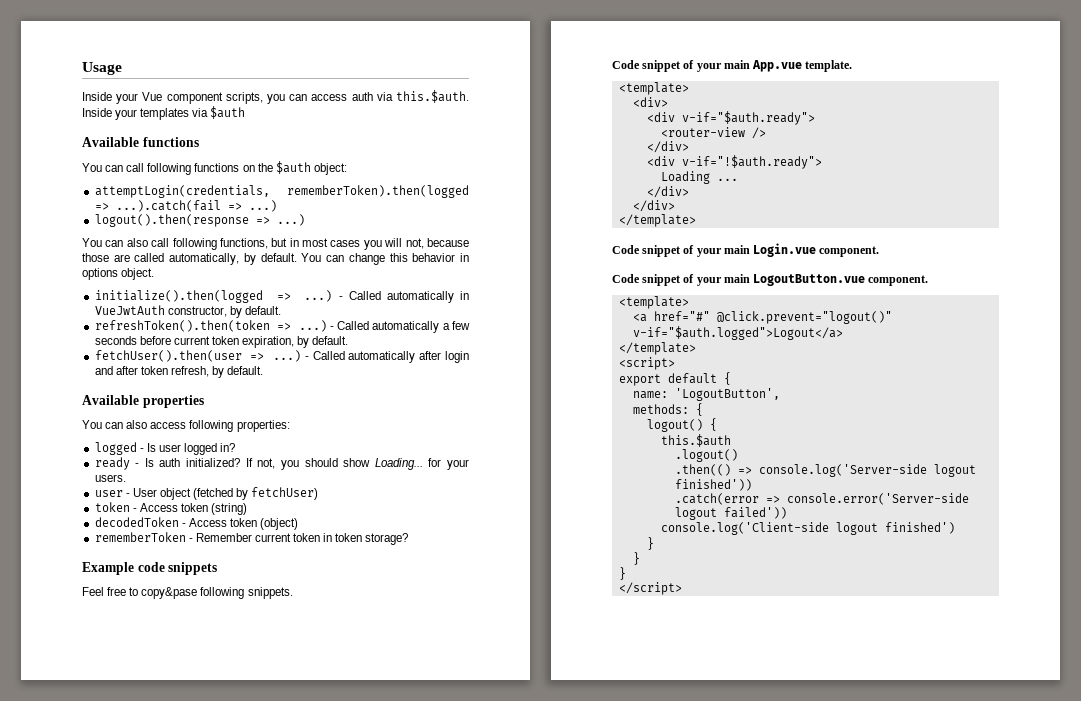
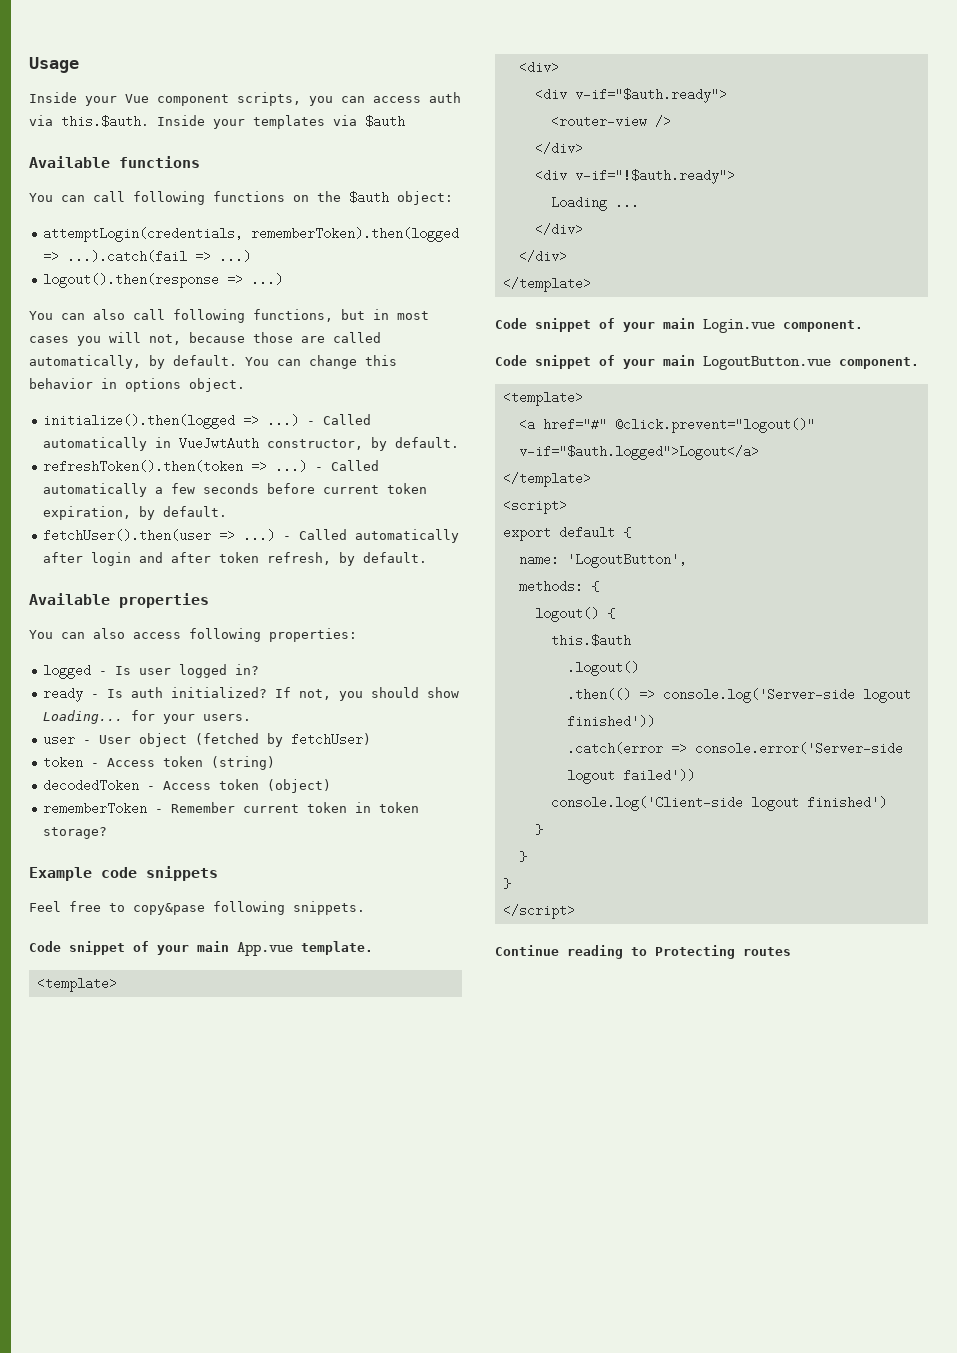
(682, 588) none -> [495,945,791,959] // Continue reading to Protecting routes

